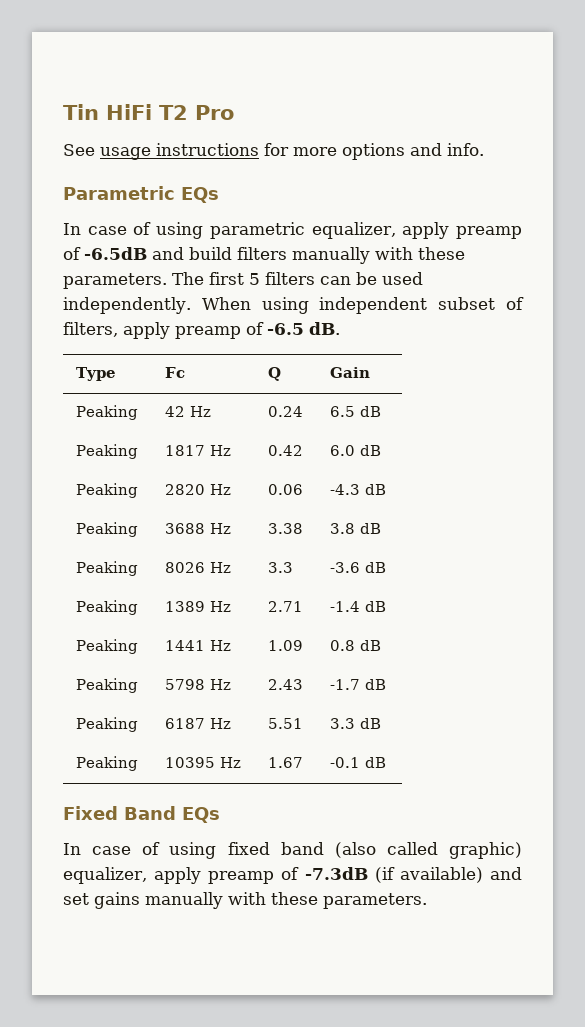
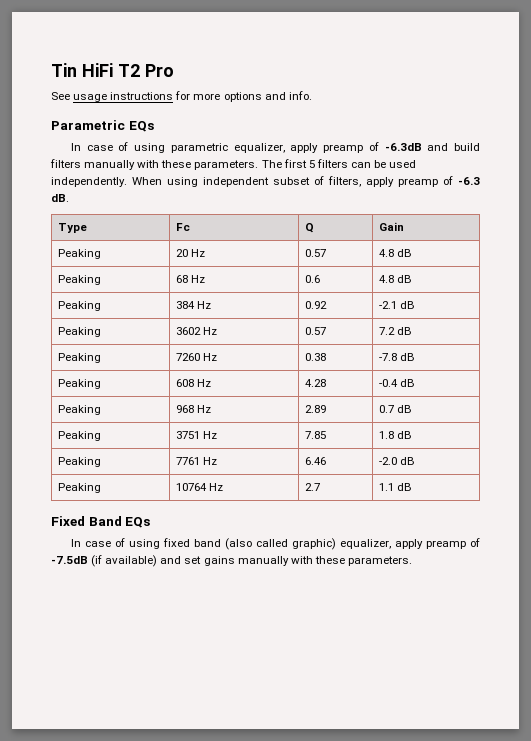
[84,247,147,260] -6.5dB -> [384,143,422,151] -6.3dB
[267,323,304,335] -6.5 -> [458,177,480,185] -6.3
[165,406,212,417] [268,406,304,417] [330,406,382,417] [76,444,139,459] [165,445,232,456] [268,445,304,456] [330,445,382,456] [76,483,139,498] [165,484,232,495] [268,484,304,495] [330,484,387,495] [76,522,139,537] [165,523,232,534] [268,523,304,534] [330,523,382,534] [76,561,139,576] [165,562,232,573] [268,562,294,573] [330,562,387,573] [76,600,139,615] [165,601,232,612] [268,601,304,612] [330,601,387,612] [76,639,139,654] [165,640,232,651] [268,640,304,651] [330,640,382,651] [76,678,139,693] [165,679,232,690] [268,679,304,690] [330,679,387,690] [76,717,139,732] [165,718,232,729] [268,718,304,729] [330,718,382,729] [76,756,139,771] [165,757,242,768] [268,757,304,768] [330,757,361,768] 42 Hz | 0.24 | 6.5 dB // Peaking | 1817 Hz | 0.42 | 6.0 dB // Peaking | 2820 Hz | 0.06 | -4.3 dB // Peaking | 3688 Hz | 3.38 | 3.8 dB // Peaking | 8026 Hz | 3.3 | -3.6 dB // Peaking | 1389 Hz | 2.71 | -1.4 dB // Peaking | 1441 Hz | 1.09 | 0.8 dB // Peaking | 5798 Hz | 2.43 | -1.7 dB // Peaking | 6187 Hz | 5.51 | 3.3 dB // Peaking | 10395 Hz | 1.67 | -0.1 -> [175,249,206,257] [304,249,326,257] [378,249,413,257] [57,275,101,285] [175,275,206,283] [304,275,320,283] [378,275,413,283] [57,301,101,311] [175,301,212,309] [304,301,327,309] [378,301,416,309] [57,327,101,337] [175,327,218,335] [304,327,326,335] [378,327,413,335] [57,353,101,363] [175,353,218,361] [304,353,326,361] [378,353,416,361] [57,379,101,389] [175,379,212,387] [304,379,326,387] [378,379,416,387] [57,405,101,415] [175,405,212,413] [304,405,326,413] [378,405,413,413] [57,431,101,441] [175,431,218,439] [304,431,326,439] [378,431,413,439] [57,457,101,467] [175,457,218,465] [304,457,326,465] [378,457,416,465] [57,483,101,493] [175,483,224,491] [304,483,320,491] [378,483,394,491] 20 Hz | 0.57 | 4.8 dB // Peaking | 68 Hz | 0.6 | 4.8 dB // Peaking | 384 Hz | 0.92 | -2.1 dB // Peaking | 3602 Hz | 0.57 | 7.2 dB // Peaking | 7260 Hz | 0.38 | -7.8 dB // Peaking | 608 Hz | 4.28 | -0.4 dB // Peaking | 968 Hz | 2.89 | 0.7 dB // Peaking | 3751 Hz | 7.85 | 1.8 dB // Peaking | 7761 Hz | 6.46 | -2.0 dB // Peaking | 10764 Hz | 2.7 | 1.1
[304,867,368,880] -7.3dB -> [51,556,88,564] -7.5dB

